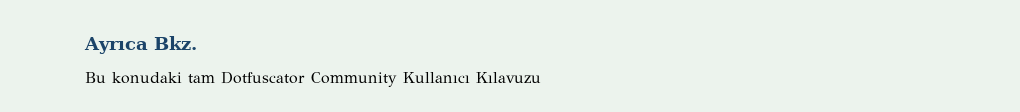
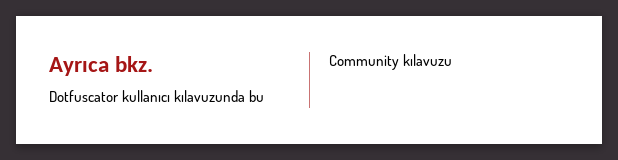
[154,36,197,50] [85,71,541,87] Bkz. // Bu konudaki tam Dotfuscator Community Kullanıcı Kılavuzu -> [115,56,154,72] [49,90,265,102] [329,54,453,70] bkz. // Dotfuscator kullanıcı kılavuzunda bu Community kılavuzu

